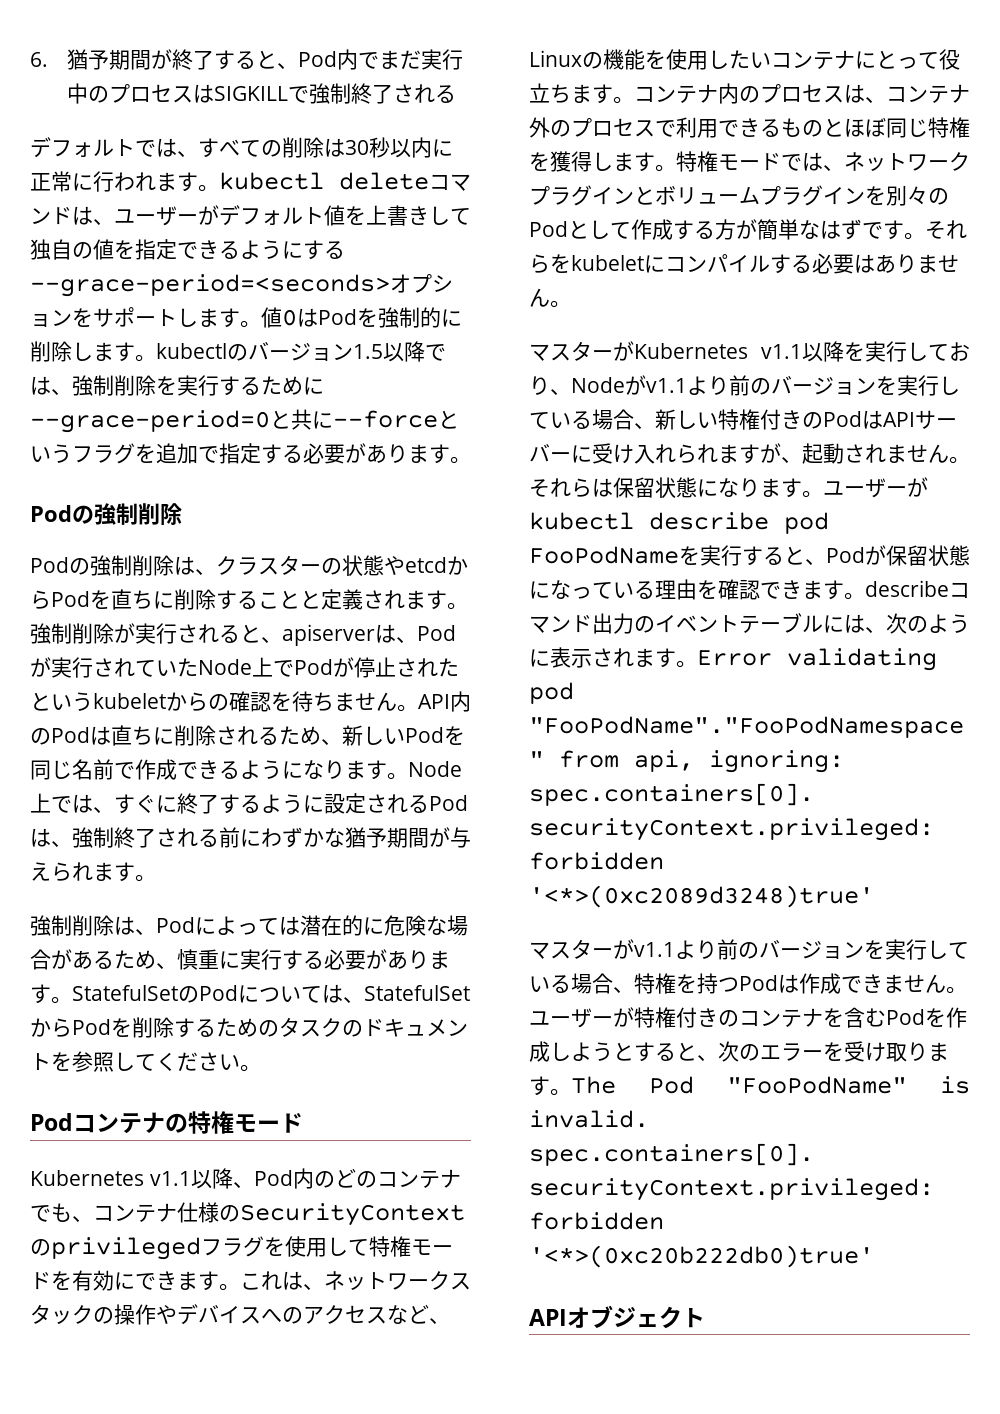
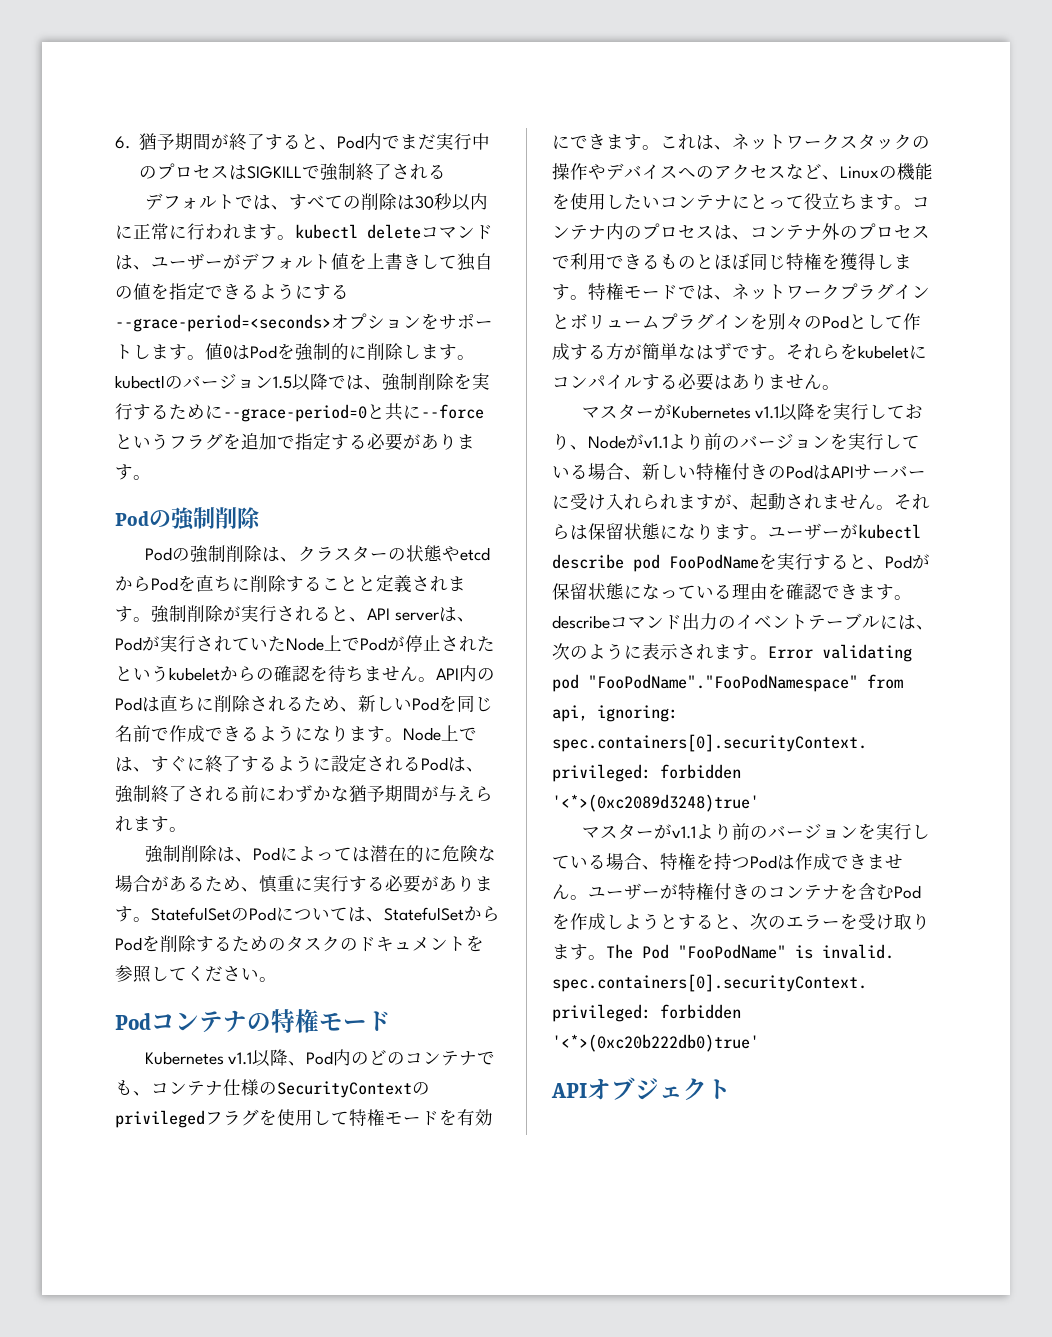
[282,624,375,646] apiserver -> [367,608,439,621] API server

